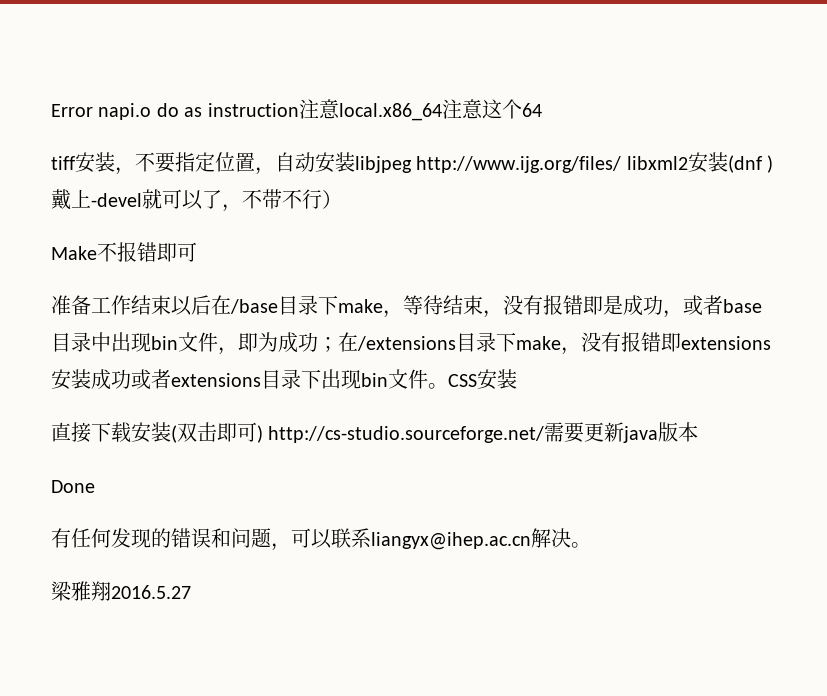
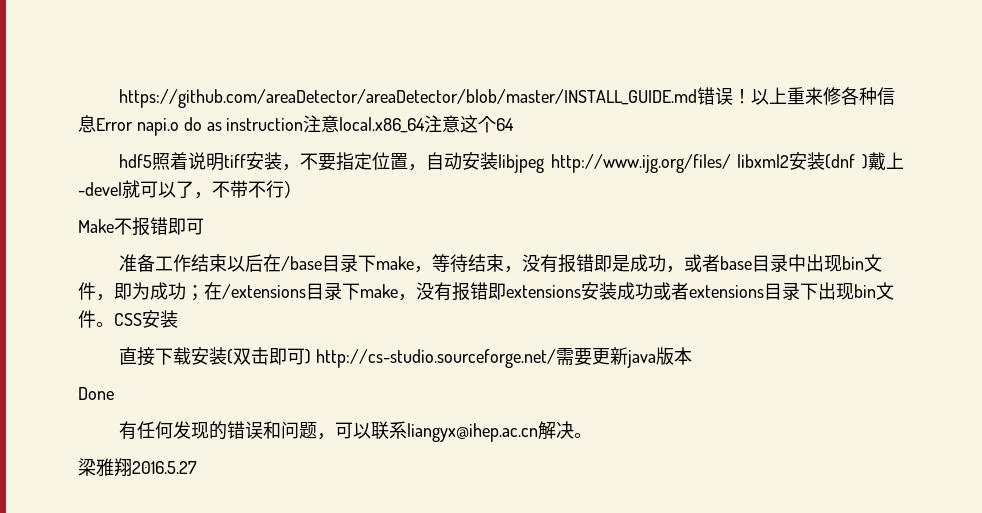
(51, 110) none -> [119,87,896,108] [78,115,96,133] https://github.com/areaDetector/areaDetector/blob/master/INSTALL_GUIDE.md错误！以上重来修各种信息
(542, 110) none -> [119,152,225,171] hdf5照着说明

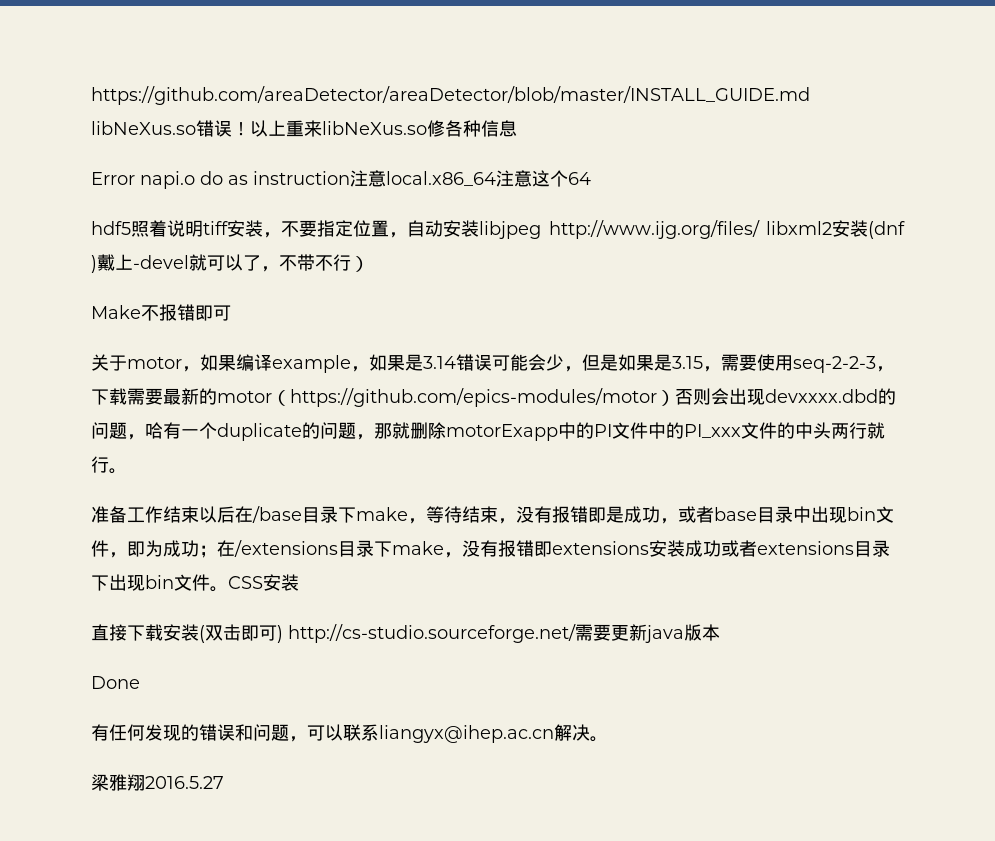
(698, 98) none -> [91,121,196,135] libNeXus.so
(824, 96) none -> [322,121,427,135] libNeXus.so
(96, 124) none -> (517, 128) //
(204, 226) none -> [91,354,894,373] [91,388,896,407] [91,422,885,441] [91,456,127,474] // 关于motor，如果编译example，如果是3.14错误可能会少，但是如果是3.15，需要使用seq-2-2-3，下载需要最新的motor（https://github.com/epics-modules/motor）否则会出现devxxxx.dbd的问题，哈有一个duplicate的问题，那就删除motorExapp中的PI文件中的PI_xxx文件的中头两行就行。

